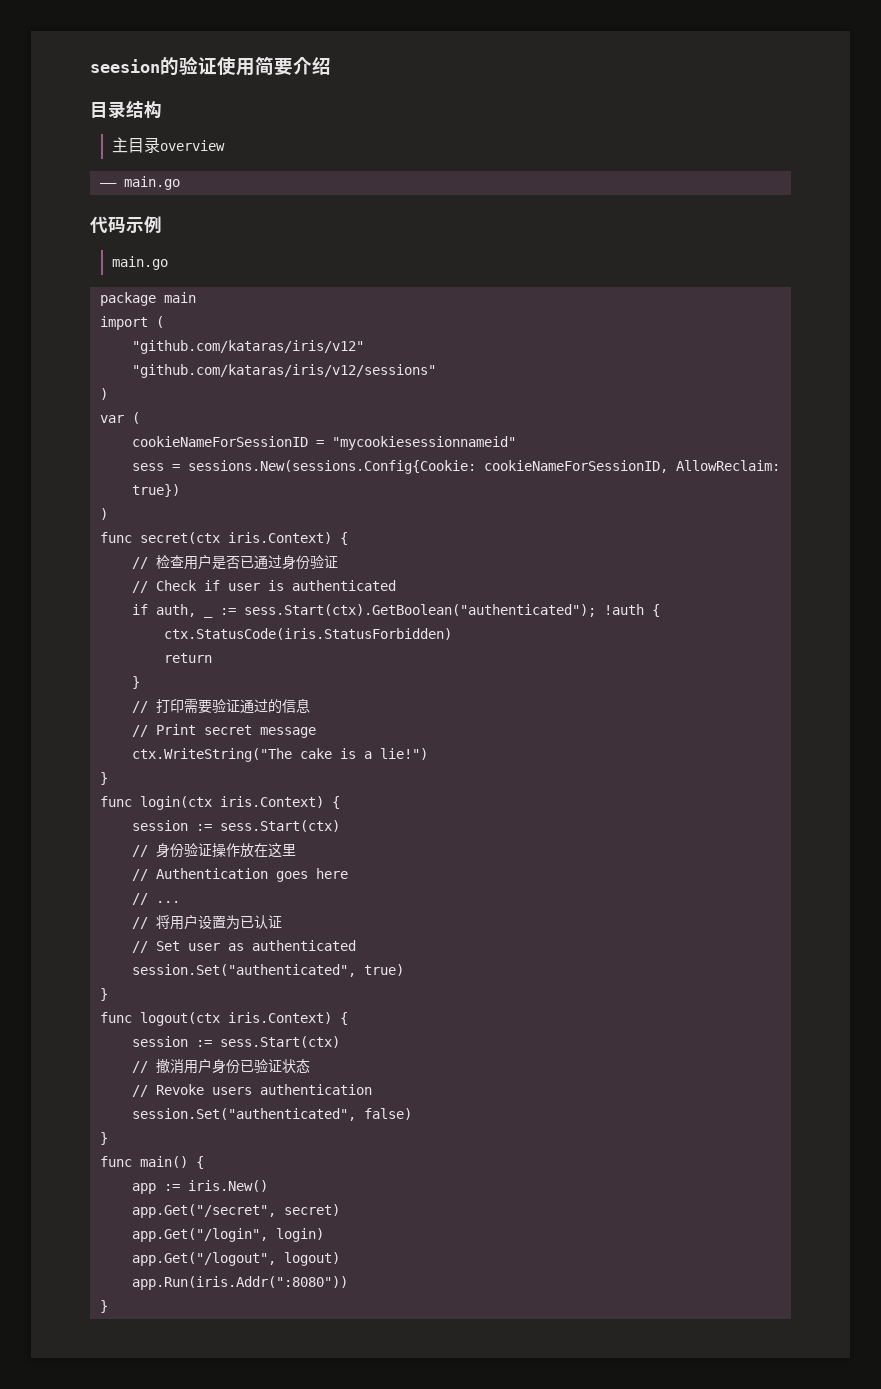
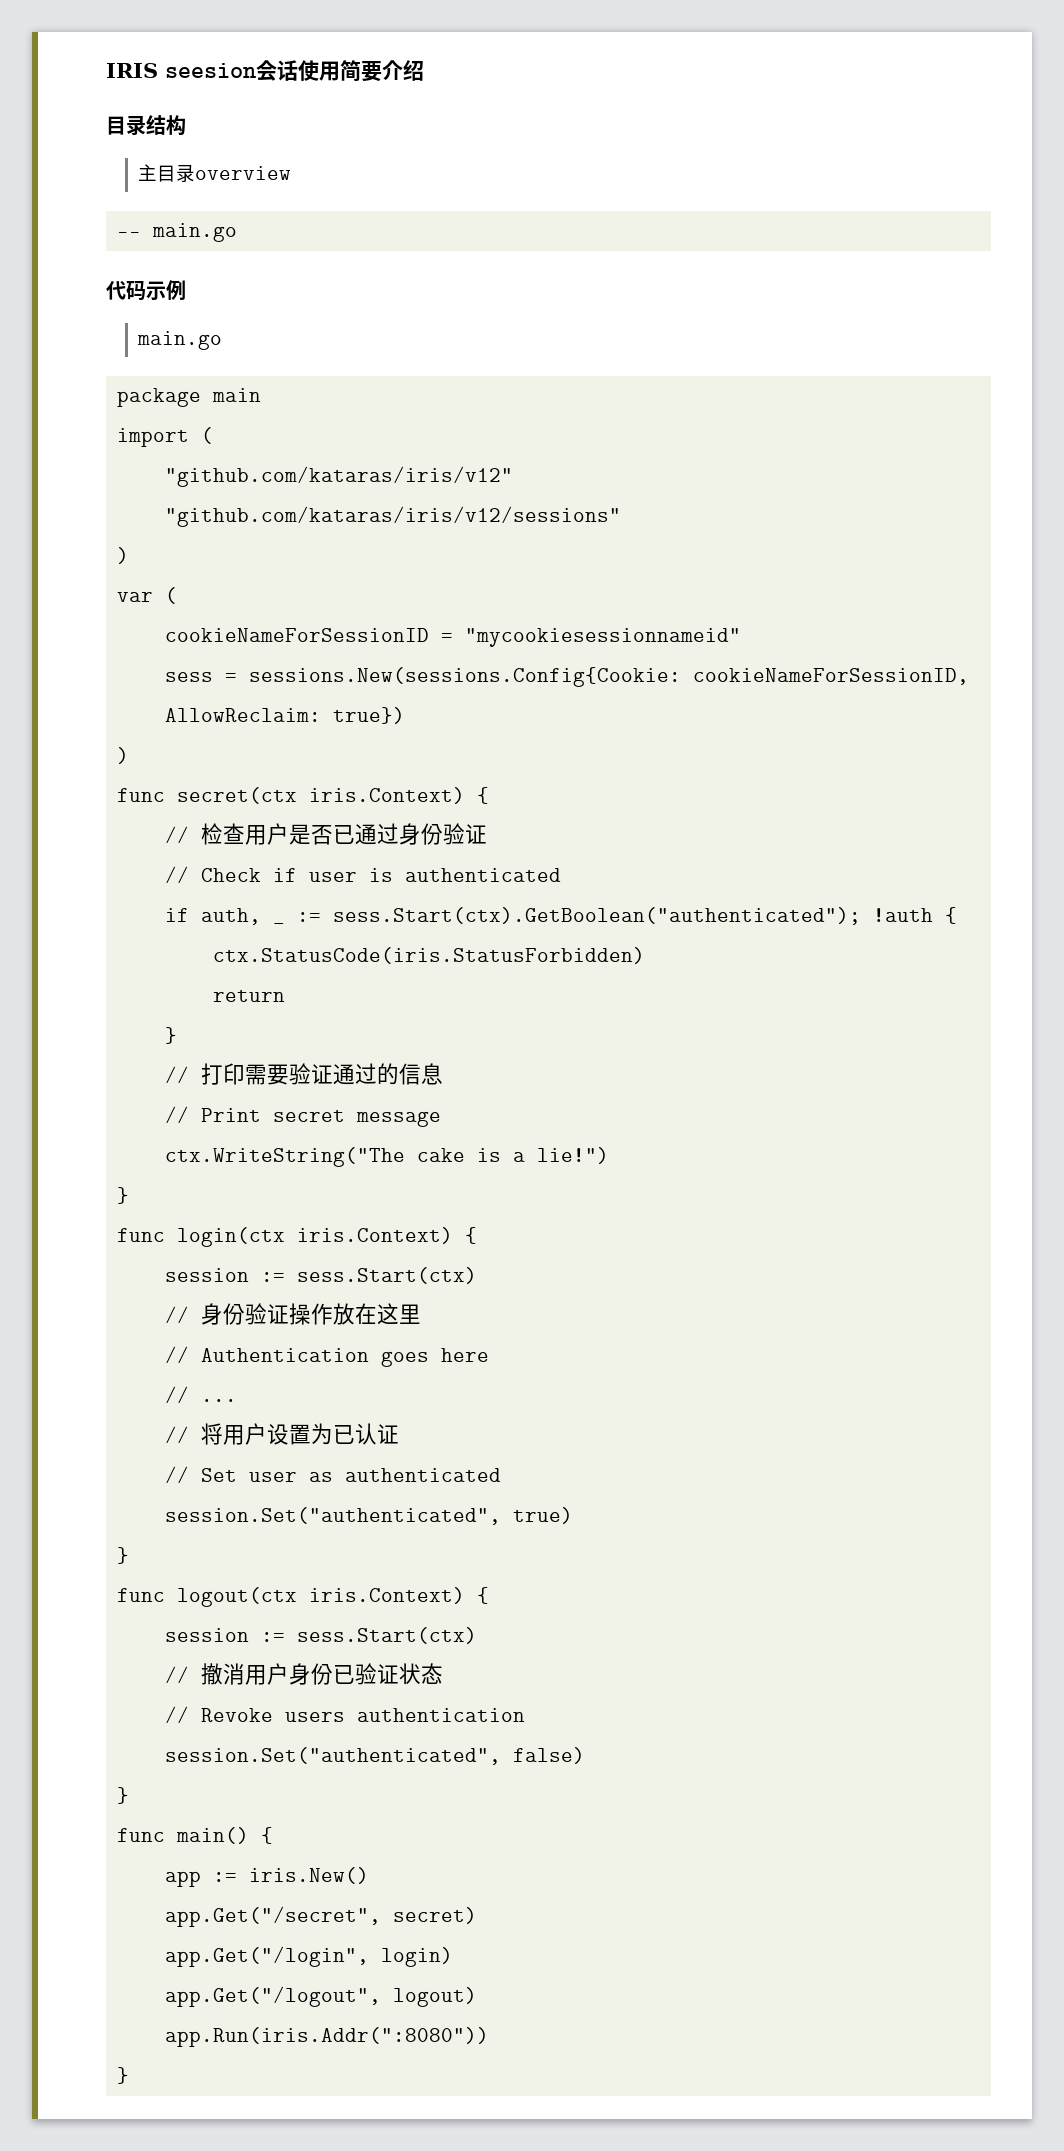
[90,56,217,76] seesion的验证 -> [106,60,298,81] IRIS seesion会话

